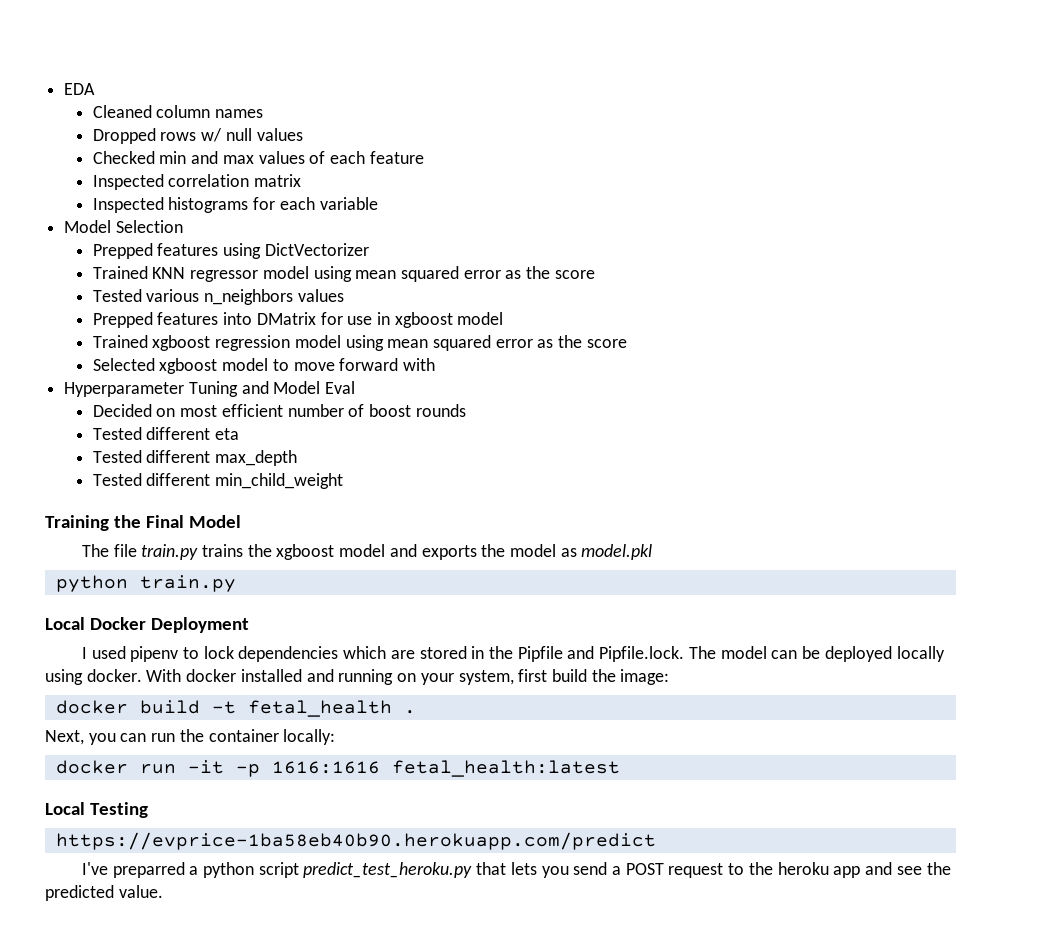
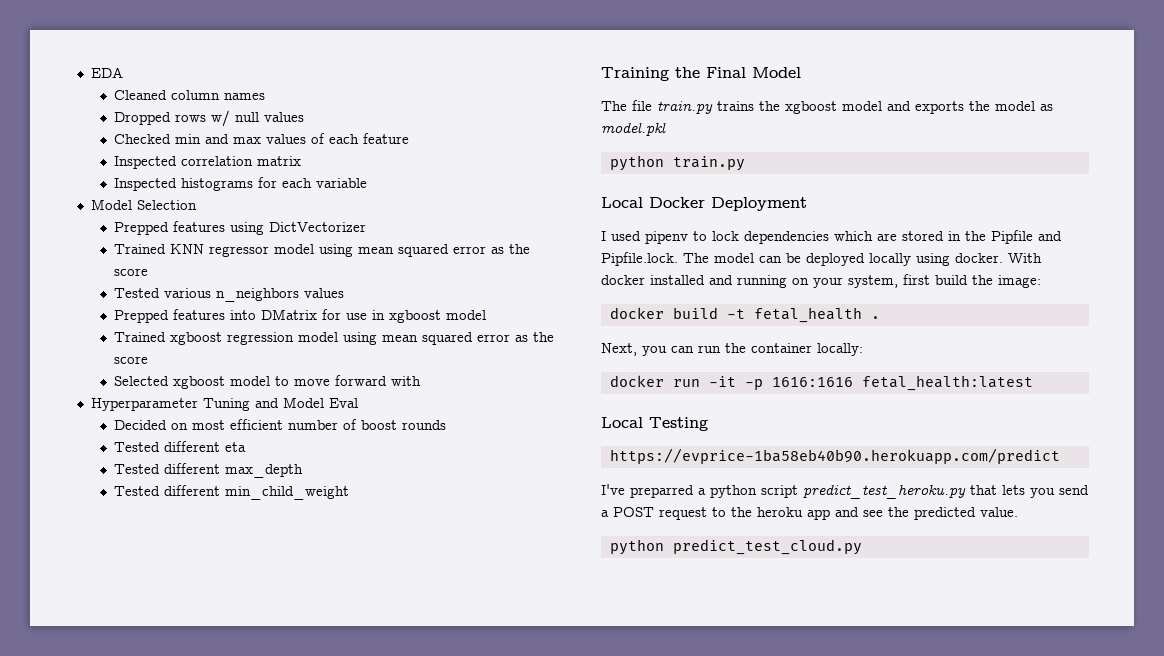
(163, 891) none -> [609,539,862,555] // python predict_test_cloud.py

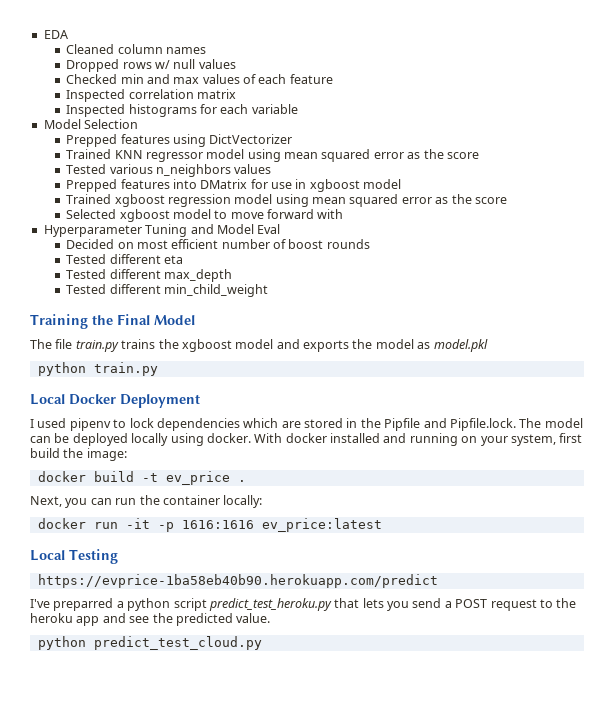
[753,307,862,323] fetal_health -> [165,471,230,485] ev_price
[861,375,1033,391] fetal_health:latest -> [261,518,382,532] ev_price:latest

